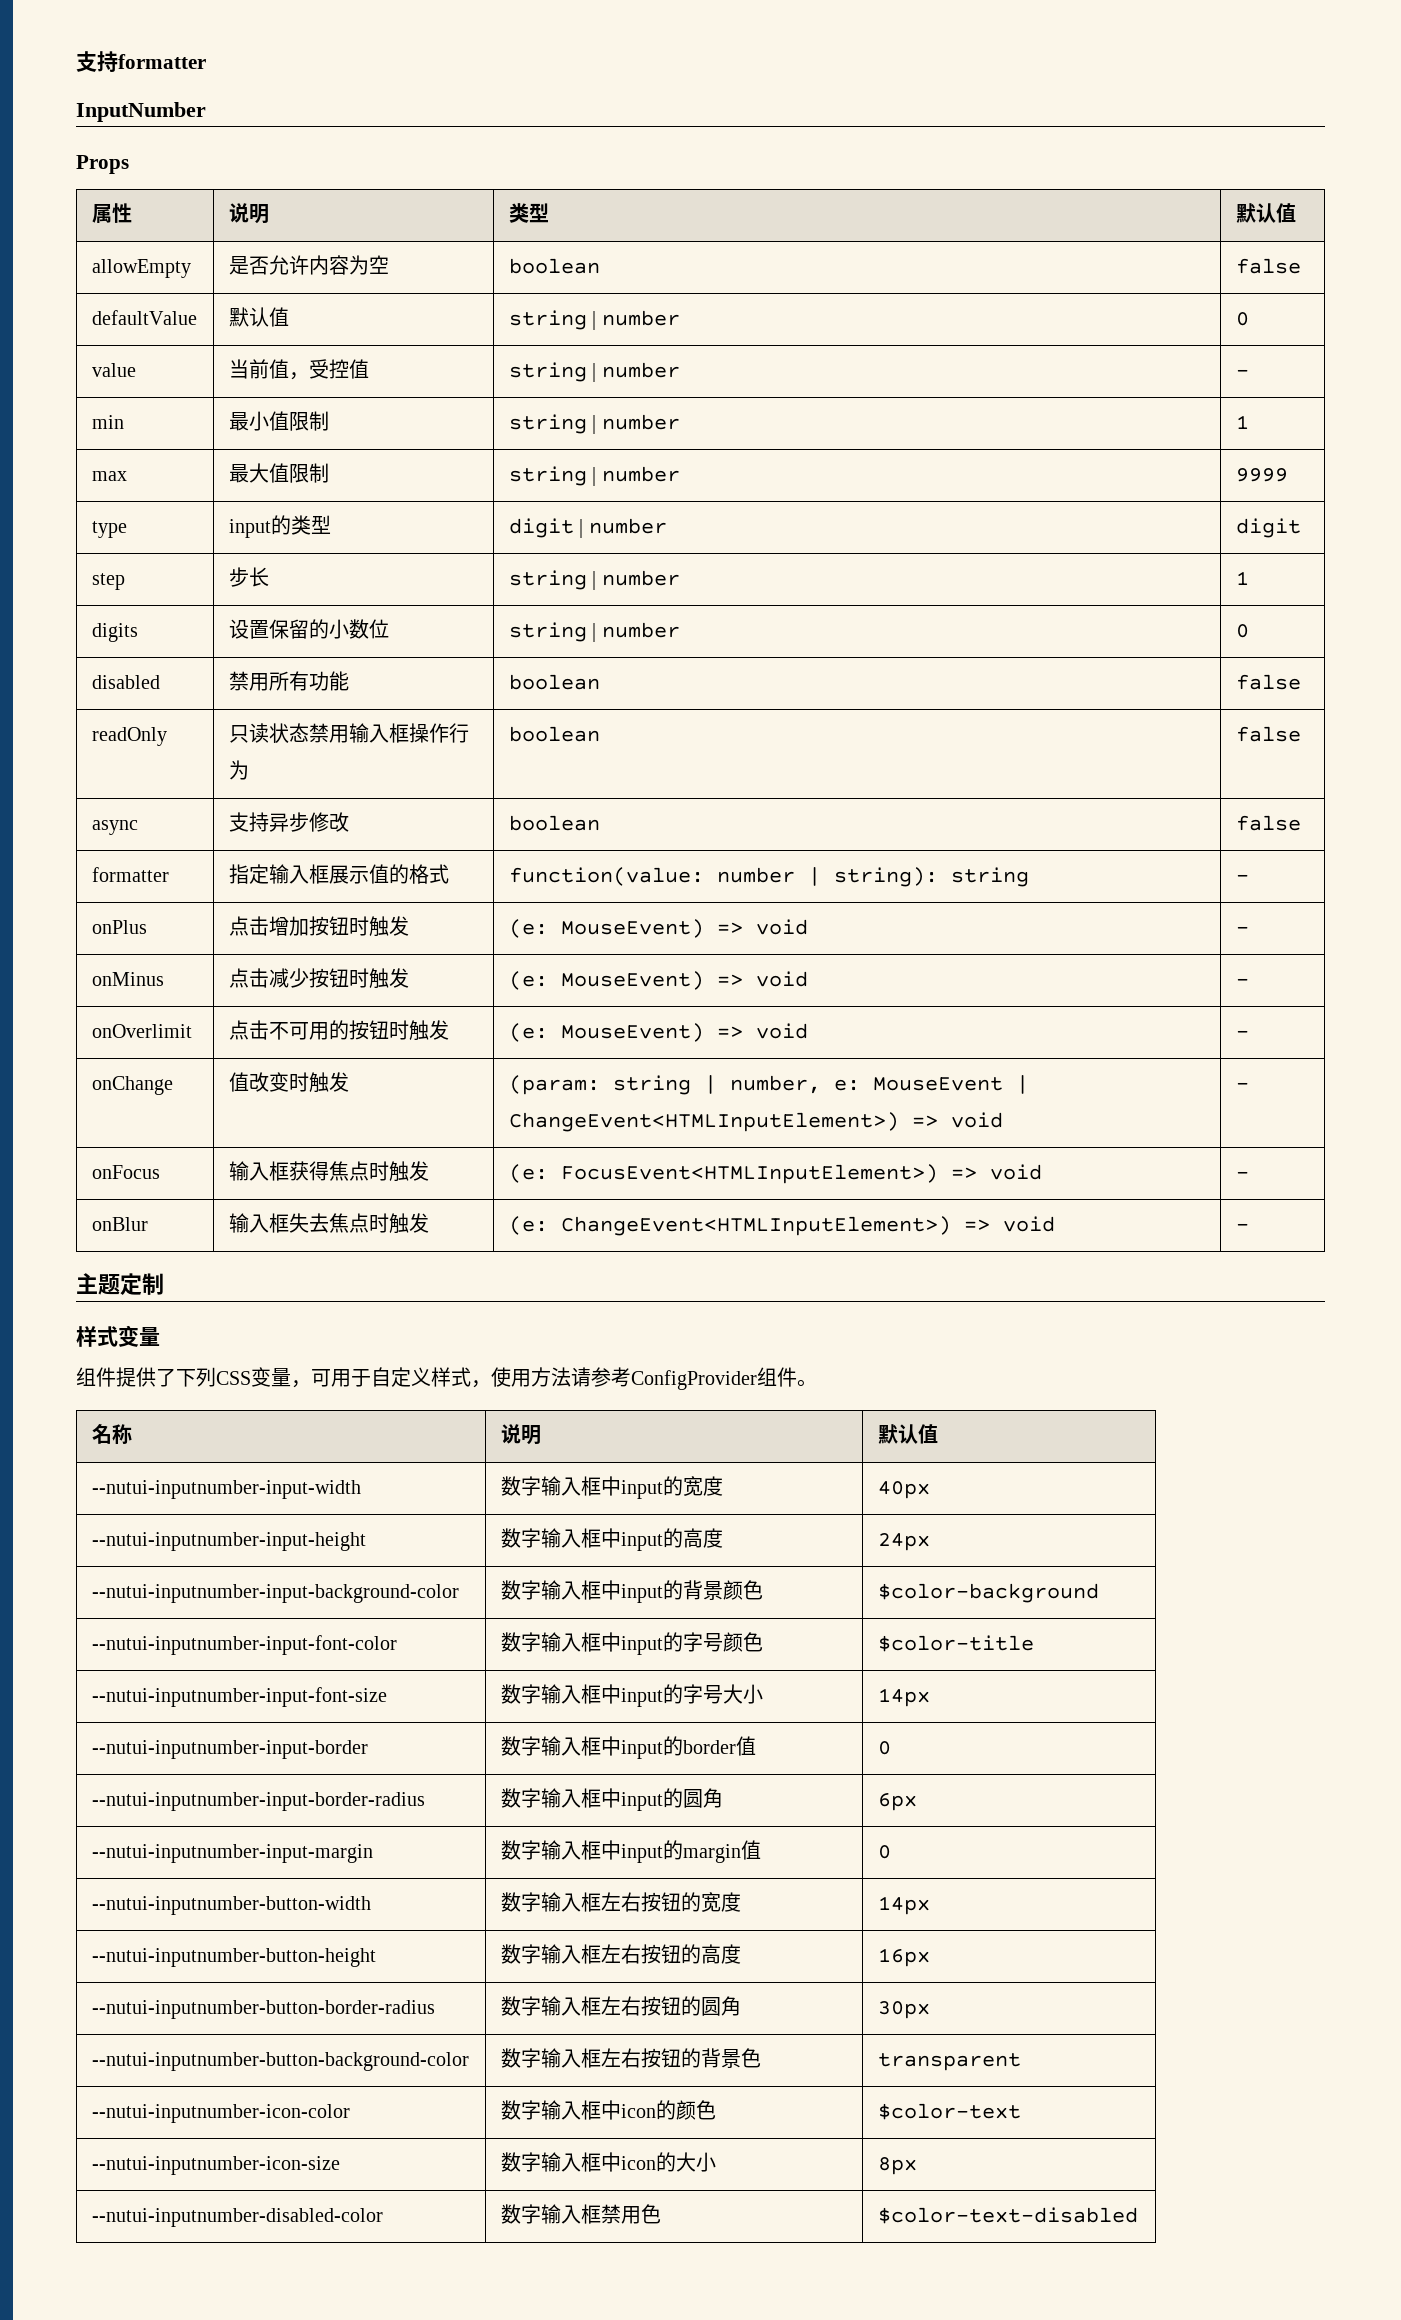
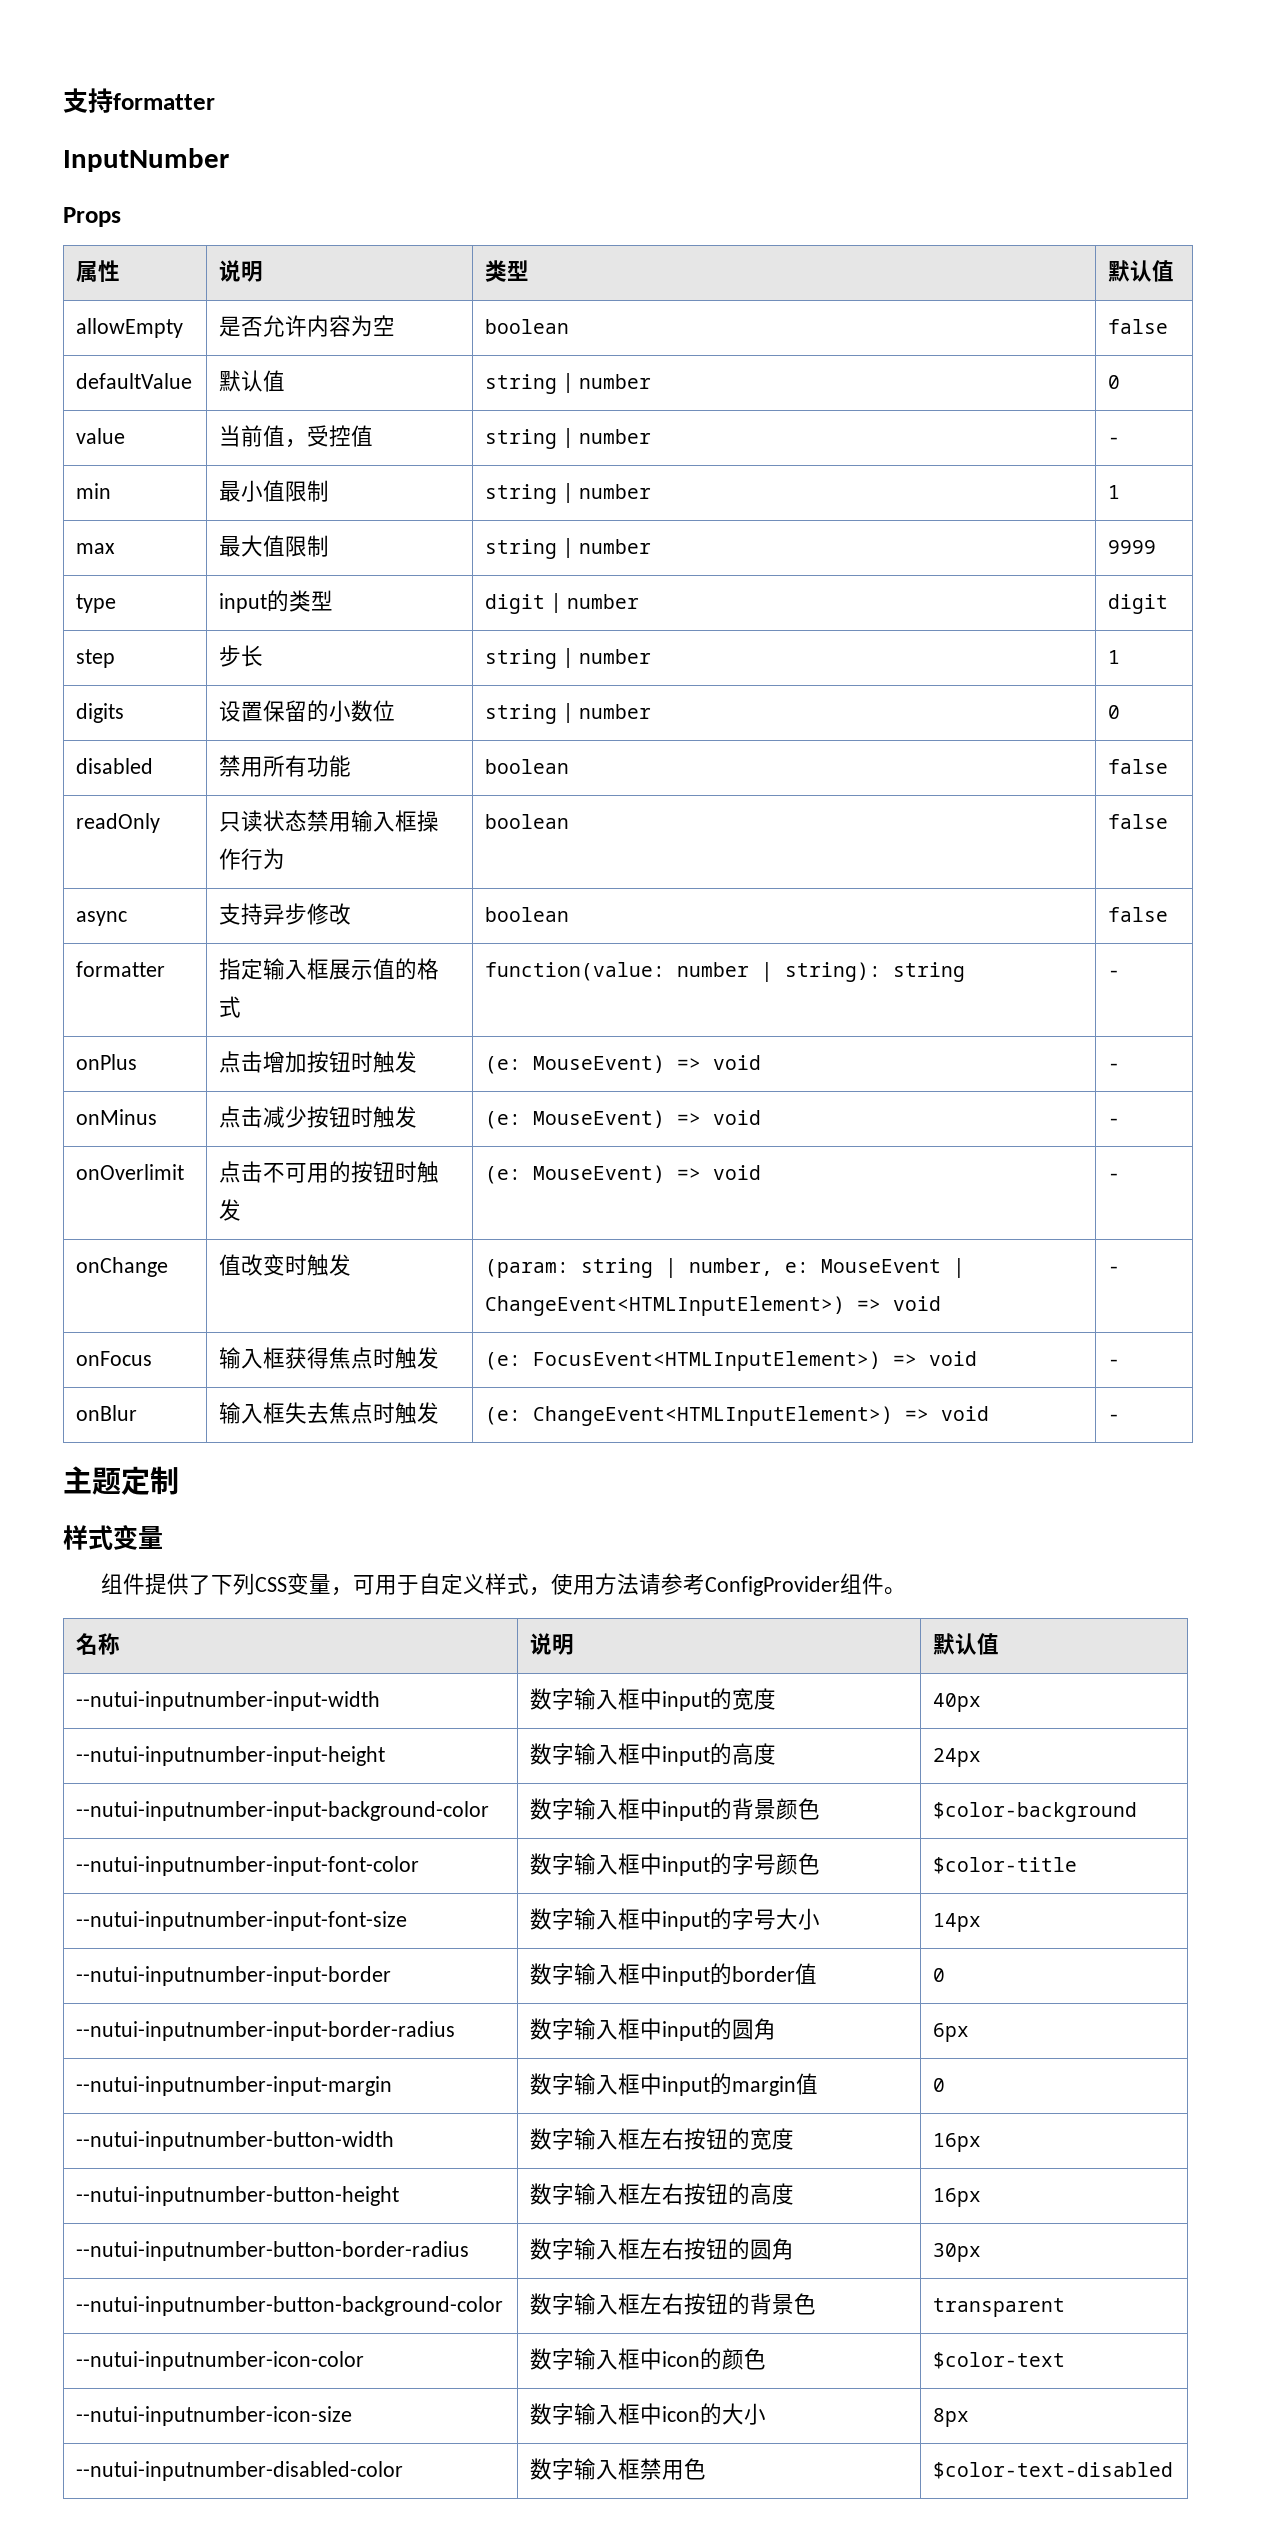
[877,1896,930,1915] 14px -> [933,2133,982,2152] 16px

